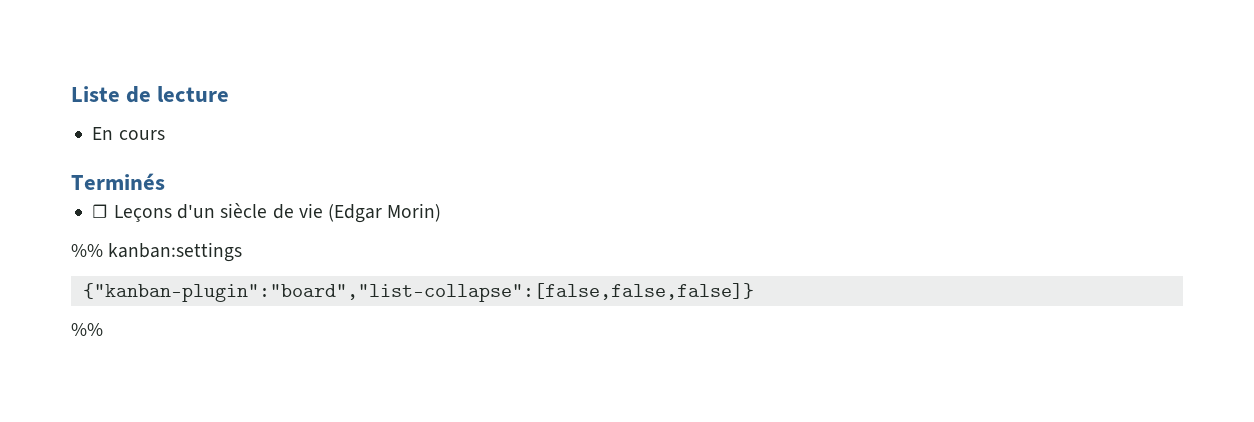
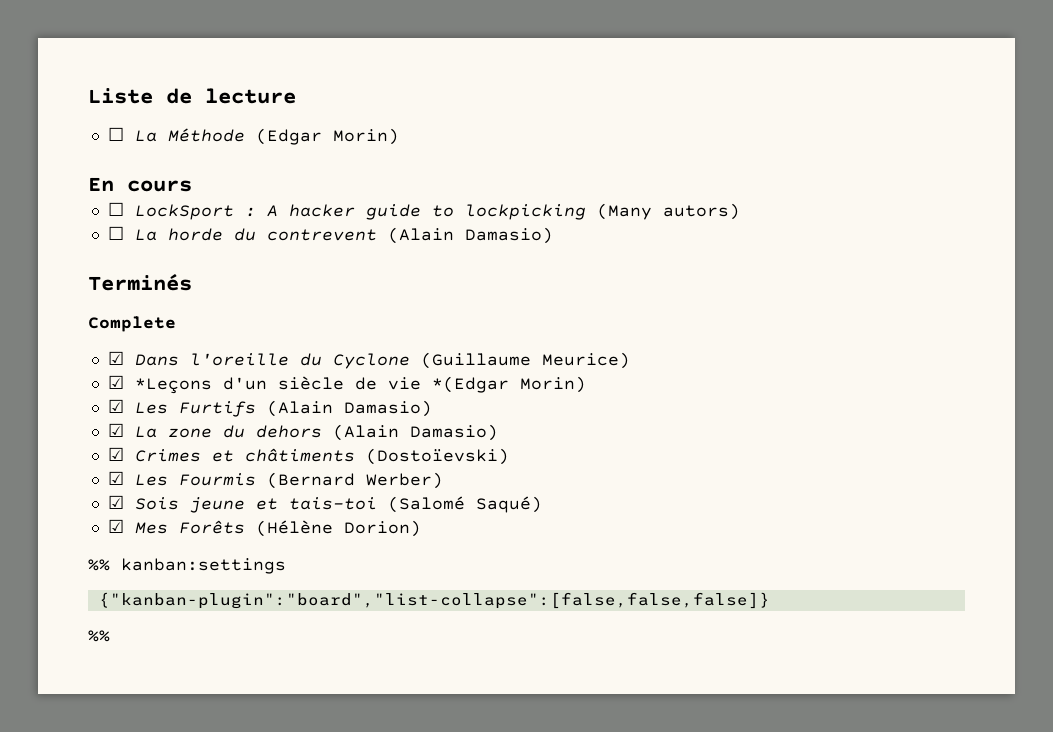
[92,127,165,140] [71,173,165,190] [92,204,172,222] En cours // Terminés // ☐ Leçons -> [107,127,399,145] [88,177,192,192] [107,202,740,220] [107,226,553,244] [88,273,192,291] [88,316,176,332] [107,351,630,369] [107,375,212,394] ☐ La Méthode (Edgar Morin) // En cours // ☐ LockSport : A hacker guide to lockpicking (Many autors) // ☐ La horde du contrevent (Alain Damasio) // Terminés // Complete // ☑ Dans l'oreille du Cyclone (Guillaume Meurice) // ☑ *Leçons
[328,203,442,223] (Edgar Morin) -> [431,376,586,393] [107,399,432,417] [107,423,498,441] [107,447,509,465] [107,471,443,489] [107,495,542,513] [107,519,421,537] *(Edgar Morin) // ☑ Les Furtifs (Alain Damasio) // ☑ La zone du dehors (Alain Damasio) // ☑ Crimes et châtiments (Dostoïevski) // ☑ Les Fourmis (Bernard Werber) // ☑ Sois jeune et tais-toi (Salomé Saqué) // ☑ Mes Forêts (Hélène Dorion)

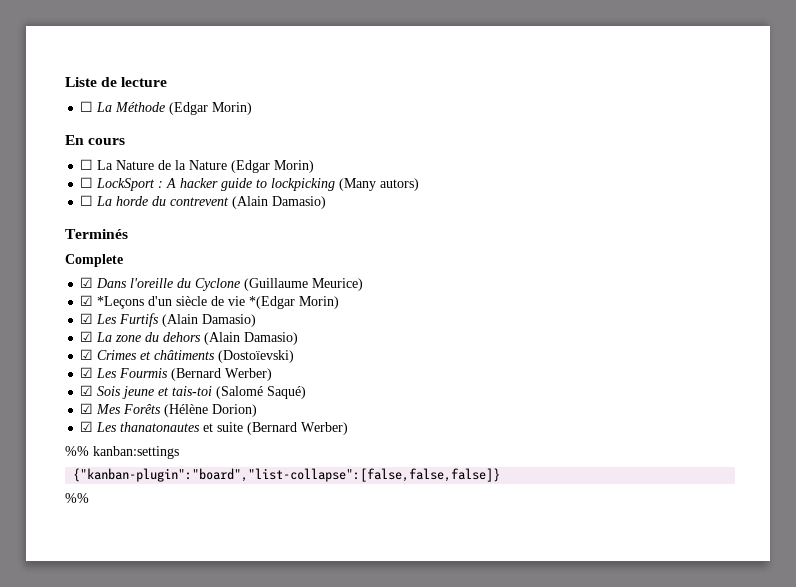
(192, 186) none -> [80,159,315,173] // ☐ La Nature de la Nature (Edgar Morin)
(421, 528) none -> [80,421,349,435] // ☑ Les thanatonautes et suite (Bernard Werber)

